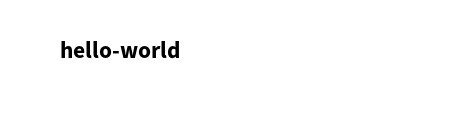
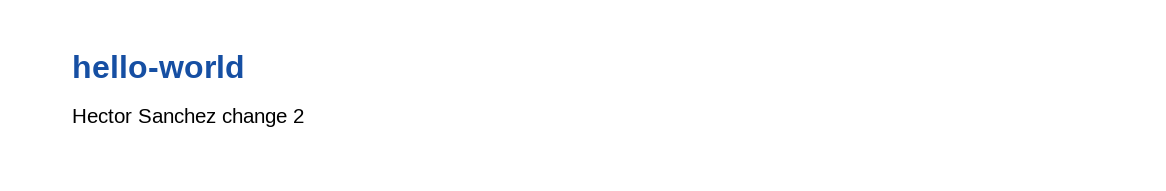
(180, 50) none -> [72,108,304,127] // Hector Sanchez change 2

